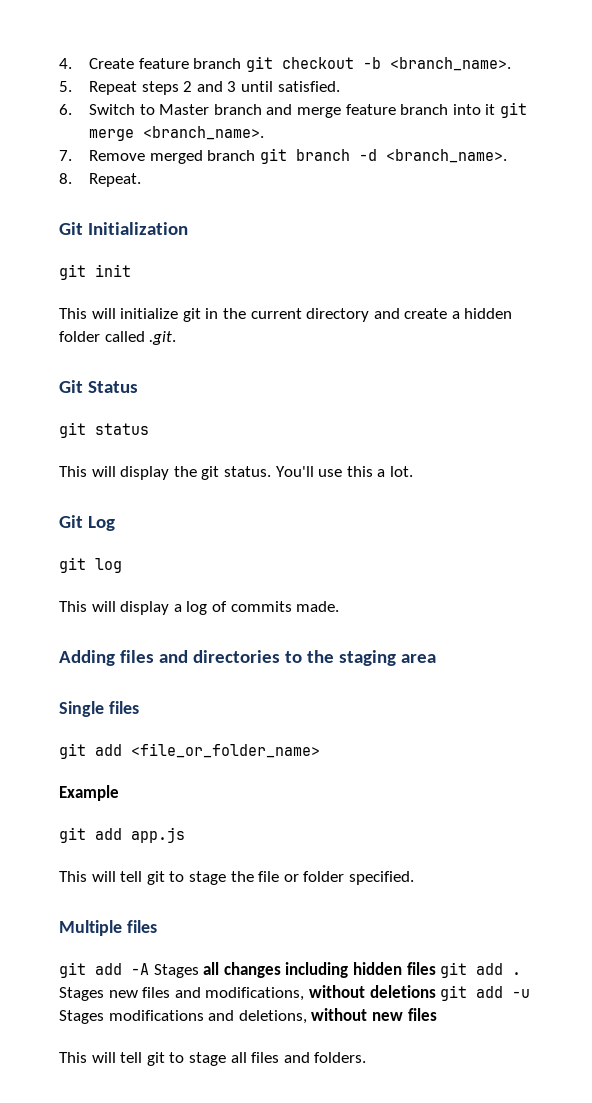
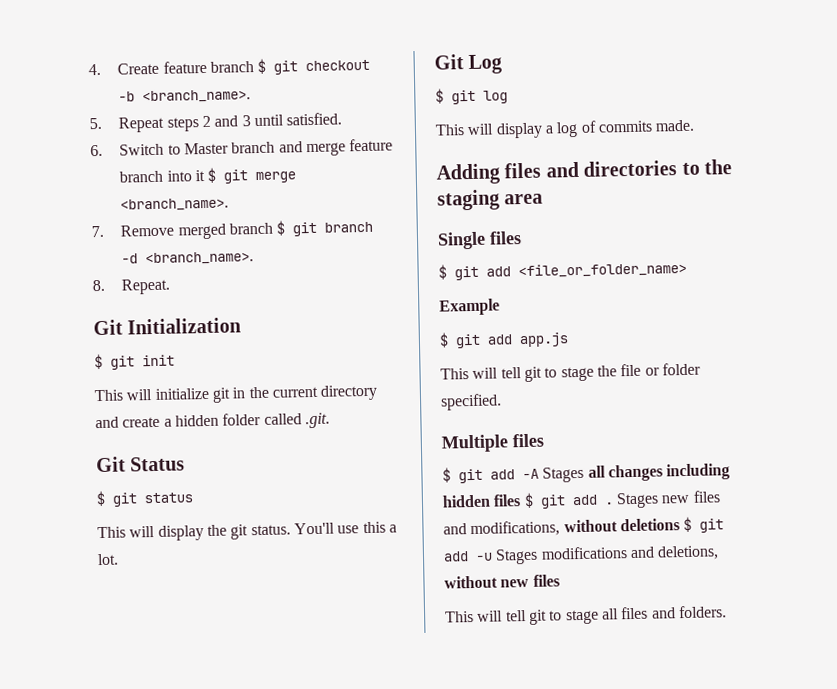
(242, 63) none -> [257,58,267,74] $
(496, 109) none -> [207,167,217,183] $
(256, 155) none -> [276,220,286,236] $
(188, 228) none -> [94,353,103,370] $
(138, 387) none -> [96,490,105,507] $
(115, 523) none -> [435,88,444,104] $
(139, 707) none -> [438,264,447,280] $
(119, 793) none -> [439,332,449,348] $
(157, 926) none -> [442,467,451,483] $
(436, 968) none -> [523,492,534,509] $
(436, 991) none -> [683,516,693,533] $

